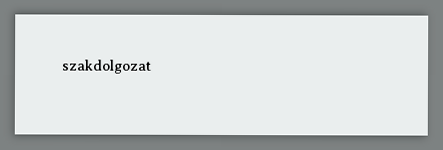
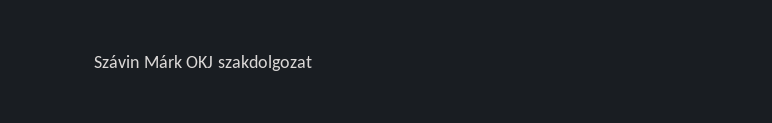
(62, 66) none -> [94,55,214,68] Szávin Márk OKJ

